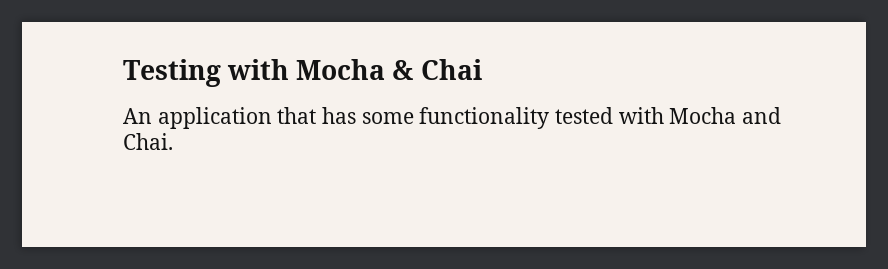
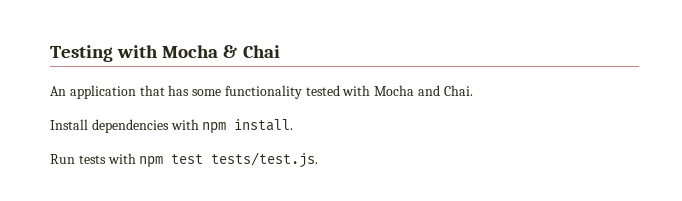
(173, 141) none -> [50,119,294,134] [50,152,319,168] // Install dependencies with npm install. // Run tests with npm test tests/test.js.

